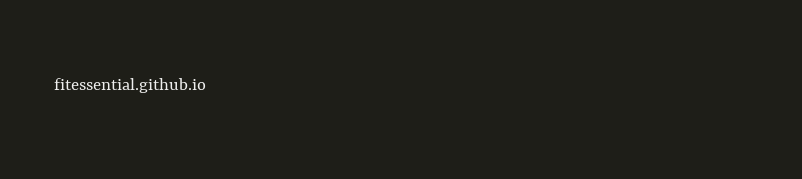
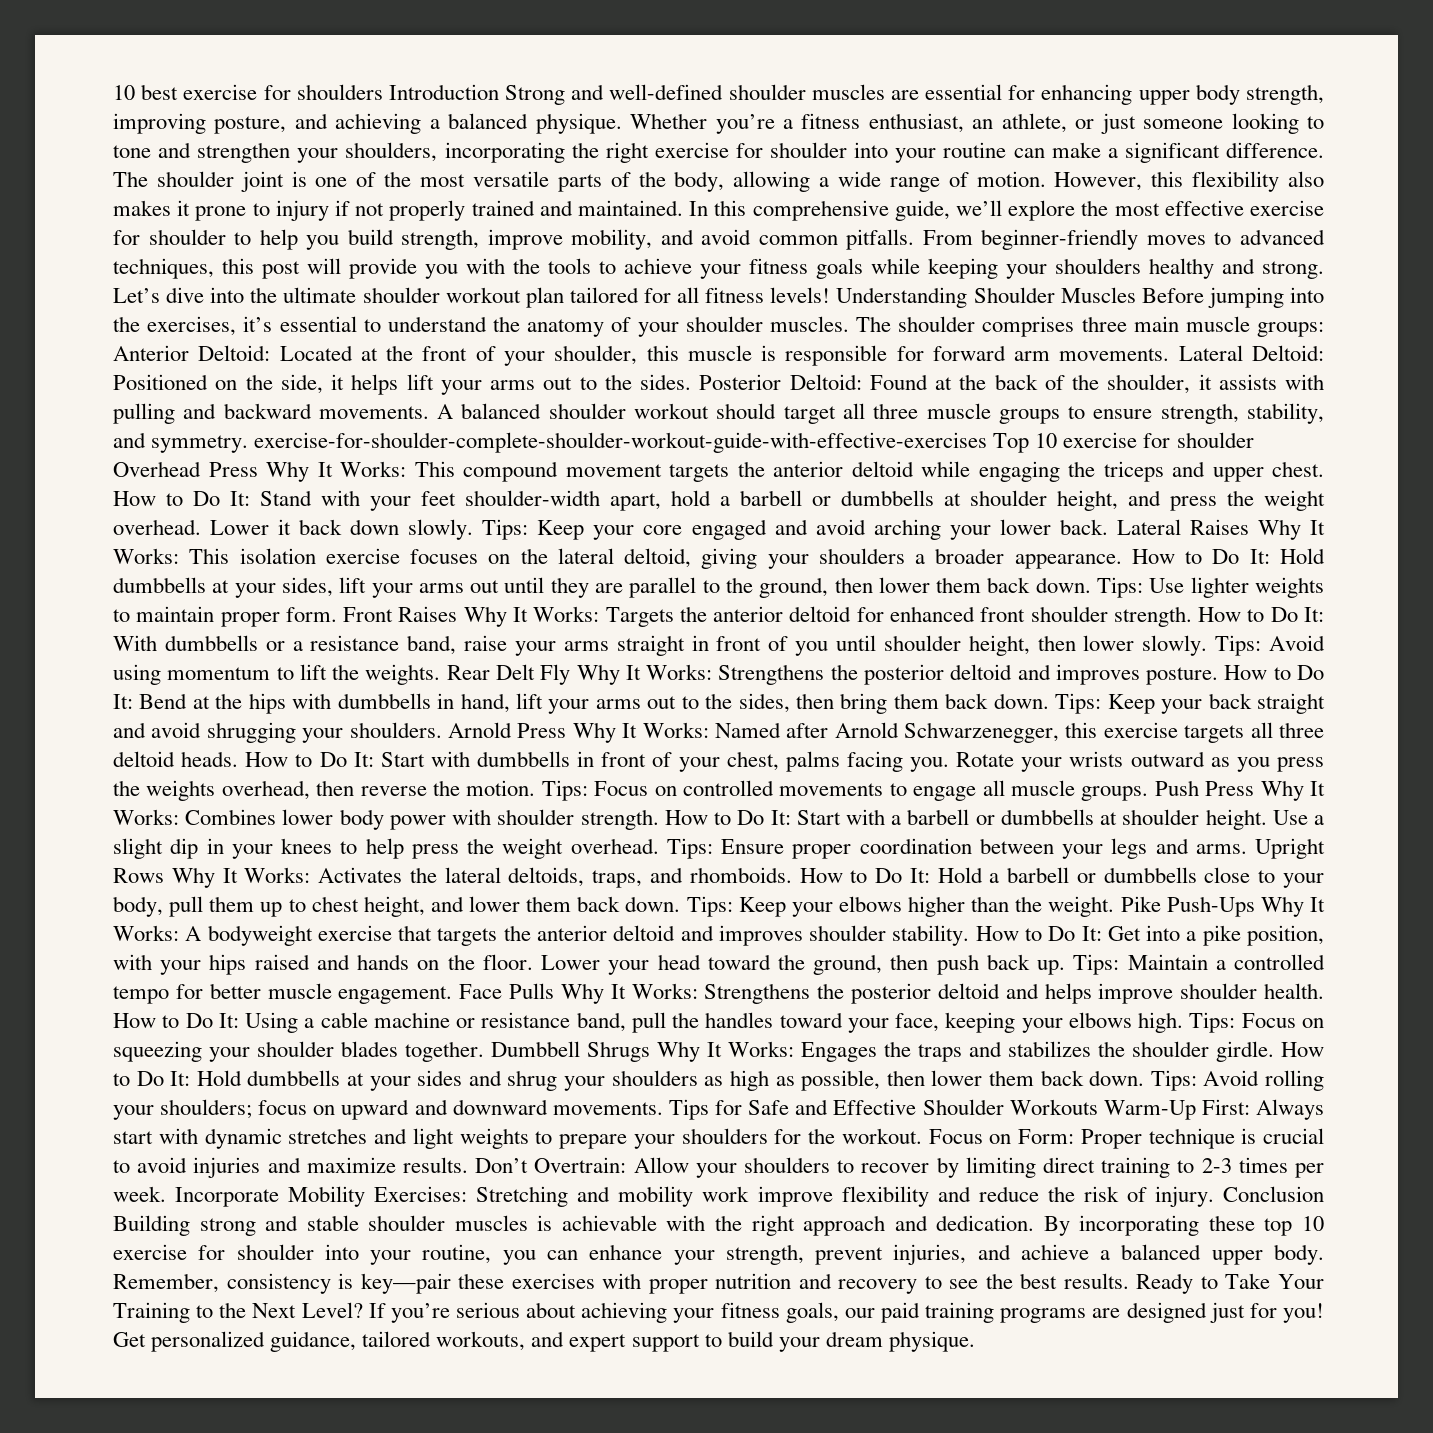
[54,78,206,93] fitessential.github.io -> [113,84,1324,105] [113,113,1324,134] [113,142,1324,163] [113,171,1324,192] [113,200,1325,221] [113,229,1325,250] [113,258,1324,279] [113,287,1324,308] [113,316,1324,337] [113,345,1325,366] [113,374,1324,395] [113,403,1324,424] [113,432,1254,453] [113,461,1324,482] [113,490,1325,511] [113,519,1325,540] [113,548,1326,569] [113,577,1325,598] [113,606,1324,627] [113,635,1326,656] [113,664,1324,685] [113,693,1326,714] [113,722,1325,743] [113,751,1325,772] [113,780,1325,801] [113,809,1325,830] [113,838,1325,859] [113,867,1324,888] [113,896,1326,917] [113,925,1324,946] [113,954,1326,975] [113,983,1324,1004] [113,1012,1324,1033] [113,1041,1324,1062] [113,1070,1324,1091] [113,1099,1324,1120] [113,1128,1324,1149] [113,1157,1325,1178] [113,1186,1324,1207] [113,1215,1324,1236] [113,1244,1325,1265] [113,1273,1324,1294] [113,1302,1324,1323] [113,1331,975,1352] 10 best exercise for shoulders Introduction Strong and well-defined shoulder muscles are essential for enhancing upper body strength, improving posture, and achieving a balanced physique. Whether you’re a fitness enthusiast, an athlete, or just someone looking to tone and strengthen your shoulders, incorporating the right exercise for shoulder into your routine can make a significant difference. The shoulder joint is one of the most versatile parts of the body, allowing a wide range of motion. However, this flexibility also makes it prone to injury if not properly trained and maintained. In this comprehensive guide, we’ll explore the most effective exercise for shoulder to help you build strength, improve mobility, and avoid common pitfalls. From beginner-friendly moves to advanced techniques, this post will provide you with the tools to achieve your fitness goals while keeping your shoulders healthy and strong. Let’s dive into the ultimate shoulder workout plan tailored for all fitness levels! Understanding Shoulder Muscles Before jumping into the exercises, it’s essential to understand the anatomy of your shoulder muscles. The shoulder comprises three main muscle groups: Anterior Deltoid: Located at the front of your shoulder, this muscle is responsible for forward arm movements. Lateral Deltoid: Positioned on the side, it helps lift your arms out to the sides. Posterior Deltoid: Found at the back of the shoulder, it assists with pulling and backward movements. A balanced shoulder workout should target all three muscle groups to ensure strength, stability, and symmetry. exercise-for-shoulder-complete-shoulder-workout-guide-with-effective-exercises Top 10 exercise for shoulder Overhead Press Why It Works: This compound movement targets the anterior deltoid while engaging the triceps and upper chest. How to Do It: Stand with your feet shoulder-width apart, hold a barbell or dumbbells at shoulder height, and press the weight overhead. Lower it back down slowly. Tips: Keep your core engaged and avoid arching your lower back. Lateral Raises Why It Works: This isolation exercise focuses on the lateral deltoid, giving your shoulders a broader appearance. How to Do It: Hold dumbbells at your sides, lift your arms out until they are parallel to the ground, then lower them back down. Tips: Use lighter weights to maintain proper form. Front Raises Why It Works: Targets the anterior deltoid for enhanced front shoulder strength. How to Do It: With dumbbells or a resistance band, raise your arms straight in front of you until shoulder height, then lower slowly. Tips: Avoid using momentum to lift the weights. Rear Delt Fly Why It Works: Strengthens the posterior deltoid and improves posture. How to Do It: Bend at the hips with dumbbells in hand, lift your arms out to the sides, then bring them back down. Tips: Keep your back straight and avoid shrugging your shoulders. Arnold Press Why It Works: Named after Arnold Schwarzenegger, this exercise targets all three deltoid heads. How to Do It: Start with dumbbells in front of your chest, palms facing you. Rotate your wrists outward as you press the weights overhead, then reverse the motion. Tips: Focus on controlled movements to engage all muscle groups. Push Press Why It Works: Combines lower body power with shoulder strength. How to Do It: Start with a barbell or dumbbells at shoulder height. Use a slight dip in your knees to help press the weight overhead. Tips: Ensure proper coordination between your legs and arms. Upright Rows Why It Works: Activates the lateral deltoids, traps, and rhomboids. How to Do It: Hold a barbell or dumbbells close to your body, pull them up to chest height, and lower them back down. Tips: Keep your elbows higher than the weight. Pike Push-Ups Why It Works: A bodyweight exercise that targets the anterior deltoid and improves shoulder stability. How to Do It: Get into a pike position, with your hips raised and hands on the floor. Lower your head toward the ground, then push back up. Tips: Maintain a controlled tempo for better muscle engagement. Face Pulls Why It Works: Strengthens the posterior deltoid and helps improve shoulder health. How to Do It: Using a cable machine or resistance band, pull the handles toward your face, keeping your elbows high. Tips: Focus on squeezing your shoulder blades together. Dumbbell Shrugs Why It Works: Engages the traps and stabilizes the shoulder girdle. How to Do It: Hold dumbbells at your sides and shrug your shoulders as high as possible, then lower them back down. Tips: Avoid rolling your shoulders; focus on upward and downward movements. Tips for Safe and Effective Shoulder Workouts Warm-Up First: Always start with dynamic stretches and light weights to prepare your shoulders for the workout. Focus on Form: Proper technique is crucial to avoid injuries and maximize results. Don’t Overtrain: Allow your shoulders to recover by limiting direct training to 2-3 times per week. Incorporate Mobility Exercises: Stretching and mobility work improve flexibility and reduce the risk of injury. Conclusion Building strong and stable shoulder muscles is achievable with the right approach and dedication. By incorporating these top 10 exercise for shoulder into your routine, you can enhance your strength, prevent injuries, and achieve a balanced upper body. Remember, consistency is key—pair these exercises with proper nutrition and recovery to see the best results. Ready to Take Your Training to the Next Level? If you’re serious about achieving your fitness goals, our paid training programs are designed just for you! Get personalized guidance, tailored workouts, and expert support to build your dream physique.

